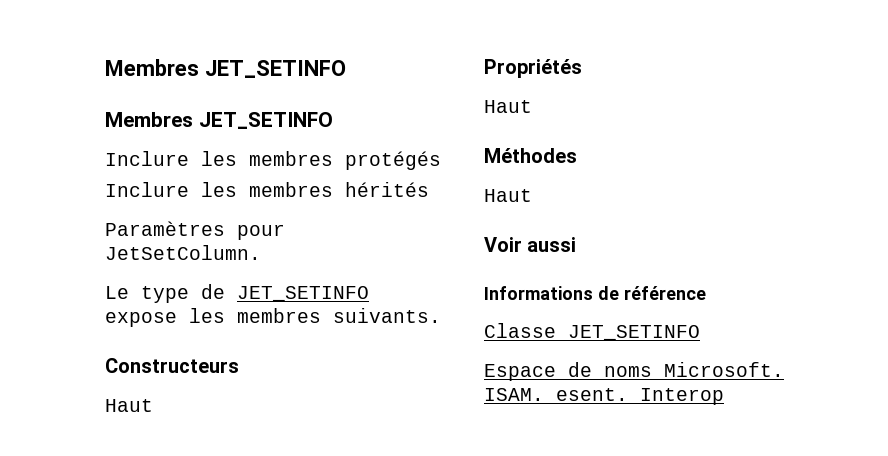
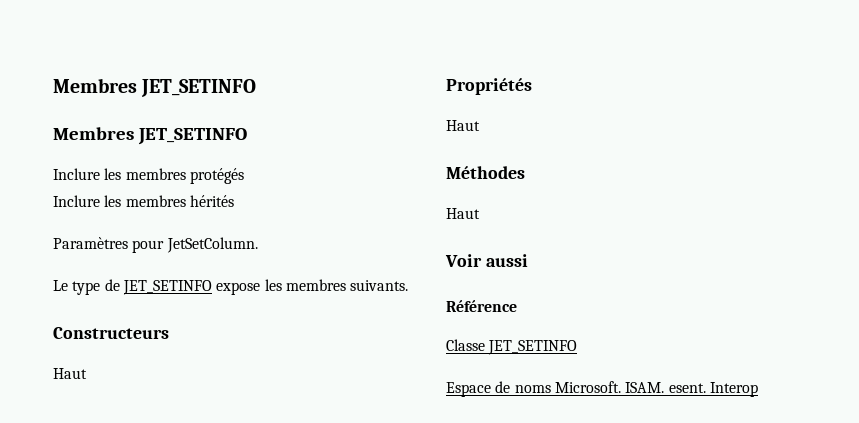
[484,286,706,300] Informations de référence -> [446,300,517,312] Référence

